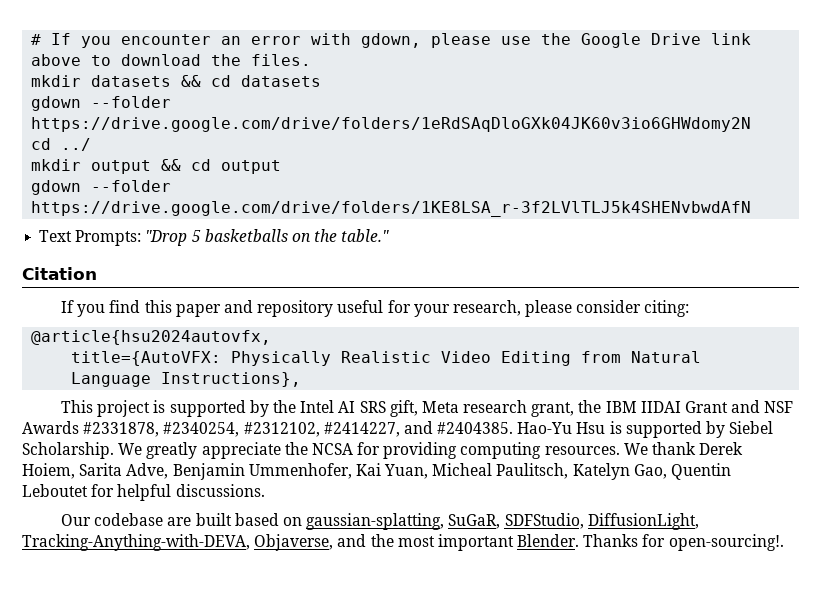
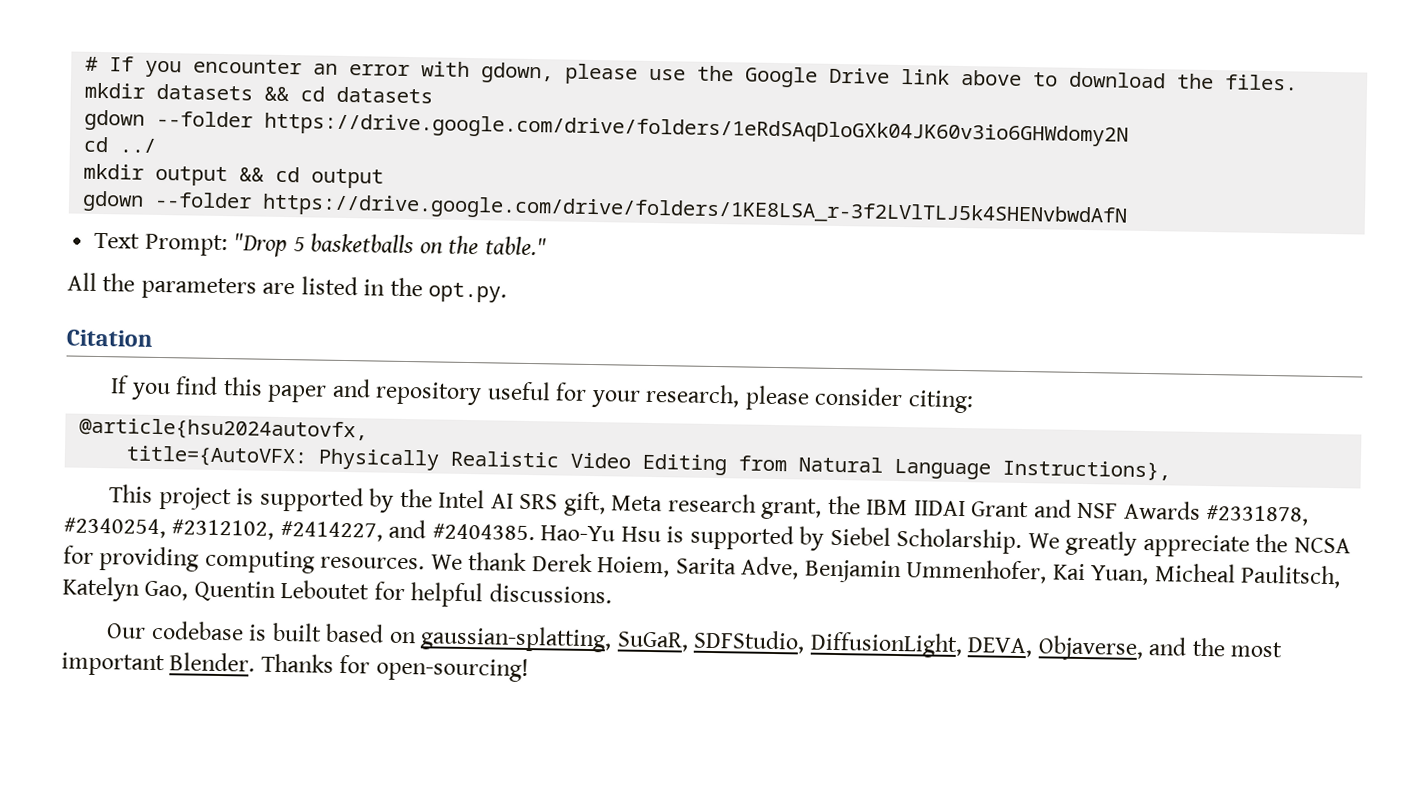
[75,230,142,246] Prompts: -> [144,233,228,257] Prompt:
(390, 235) none -> [67,272,508,303] // All the parameters are listed in the opt.py.
[167,517,192,526] are -> [248,624,268,641] is
[22,534,250,551] Tracking-Anything-with-DEVA, -> [967,637,1034,658] DEVA,
[668,534,784,551] open-sourcing!. -> [375,656,529,683] open-sourcing!

